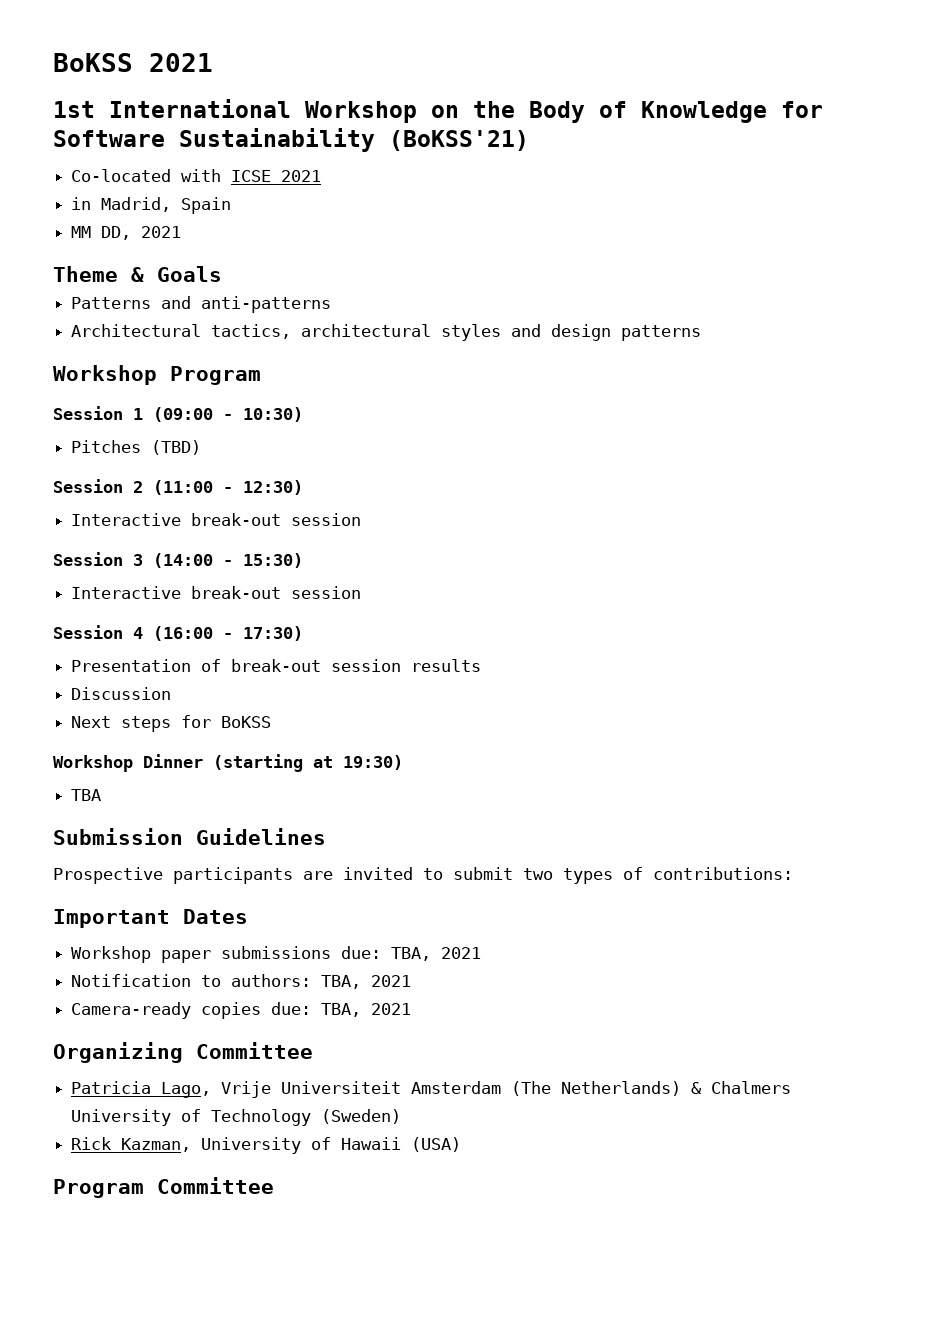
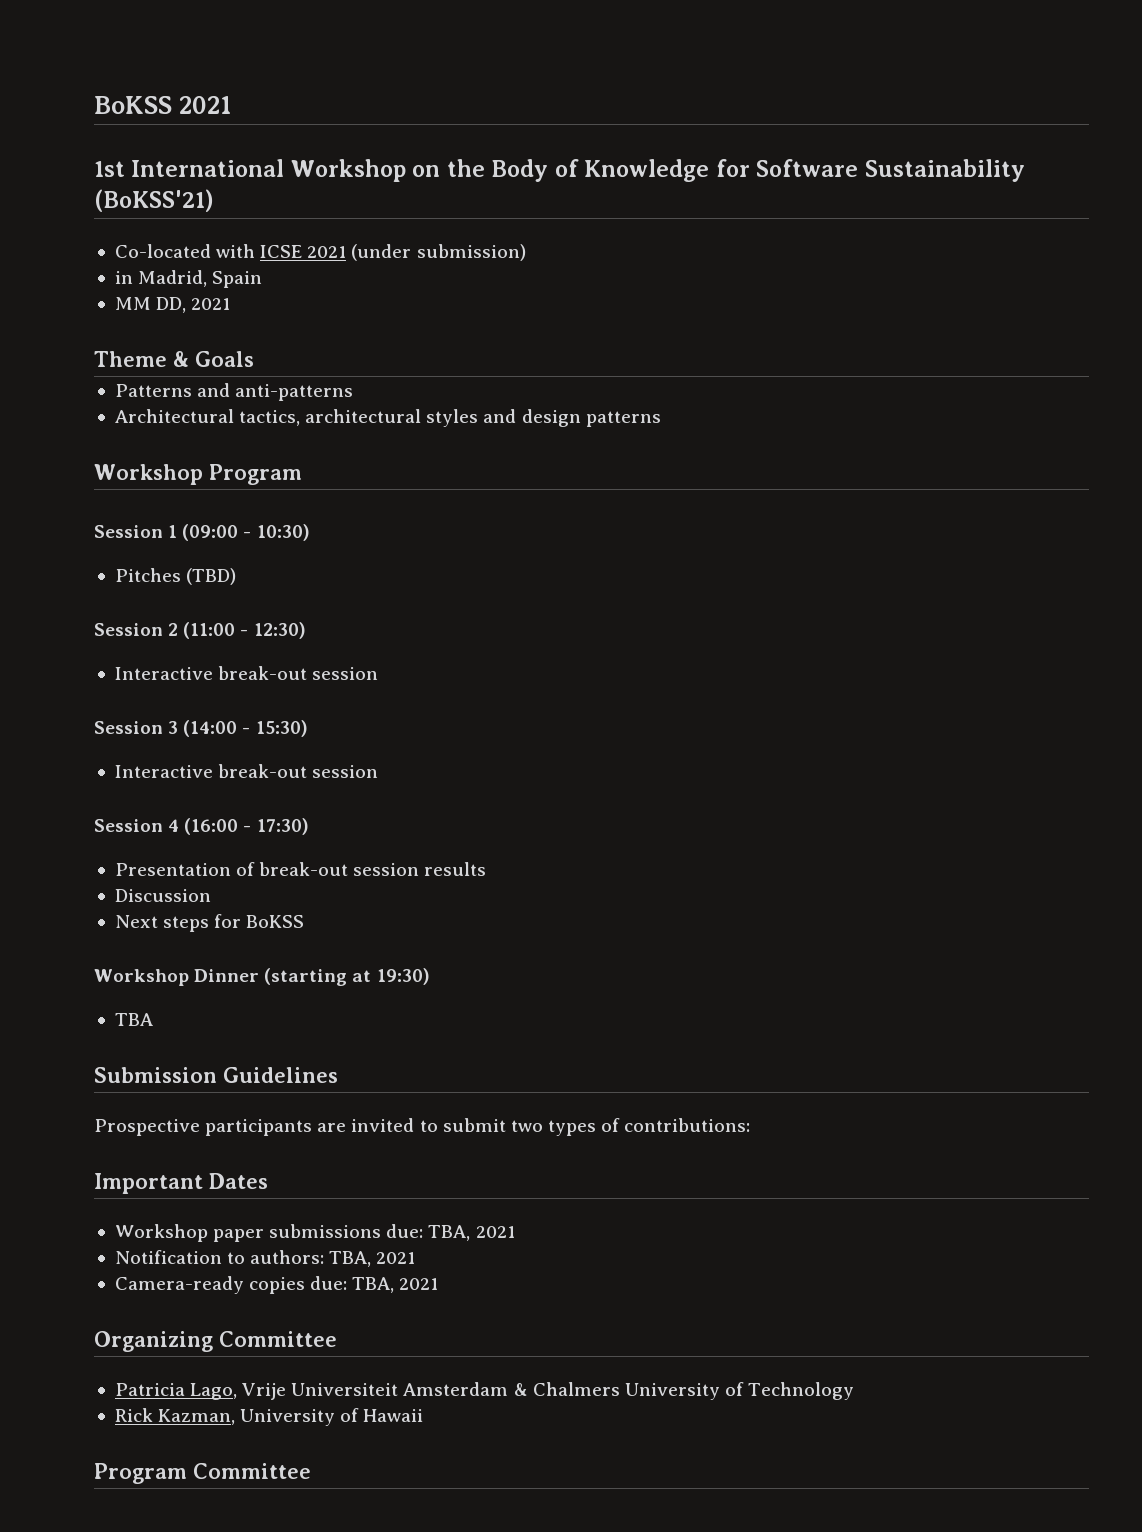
(322, 176) none -> [351,244,526,261] (under submission)
[511,1081,682,1096] (The Netherlands) -> (509, 1389) none
[321,1109,402,1124] (Sweden) -> (855, 1391) none
[411,1137,462,1152] (USA) -> (424, 1415) none

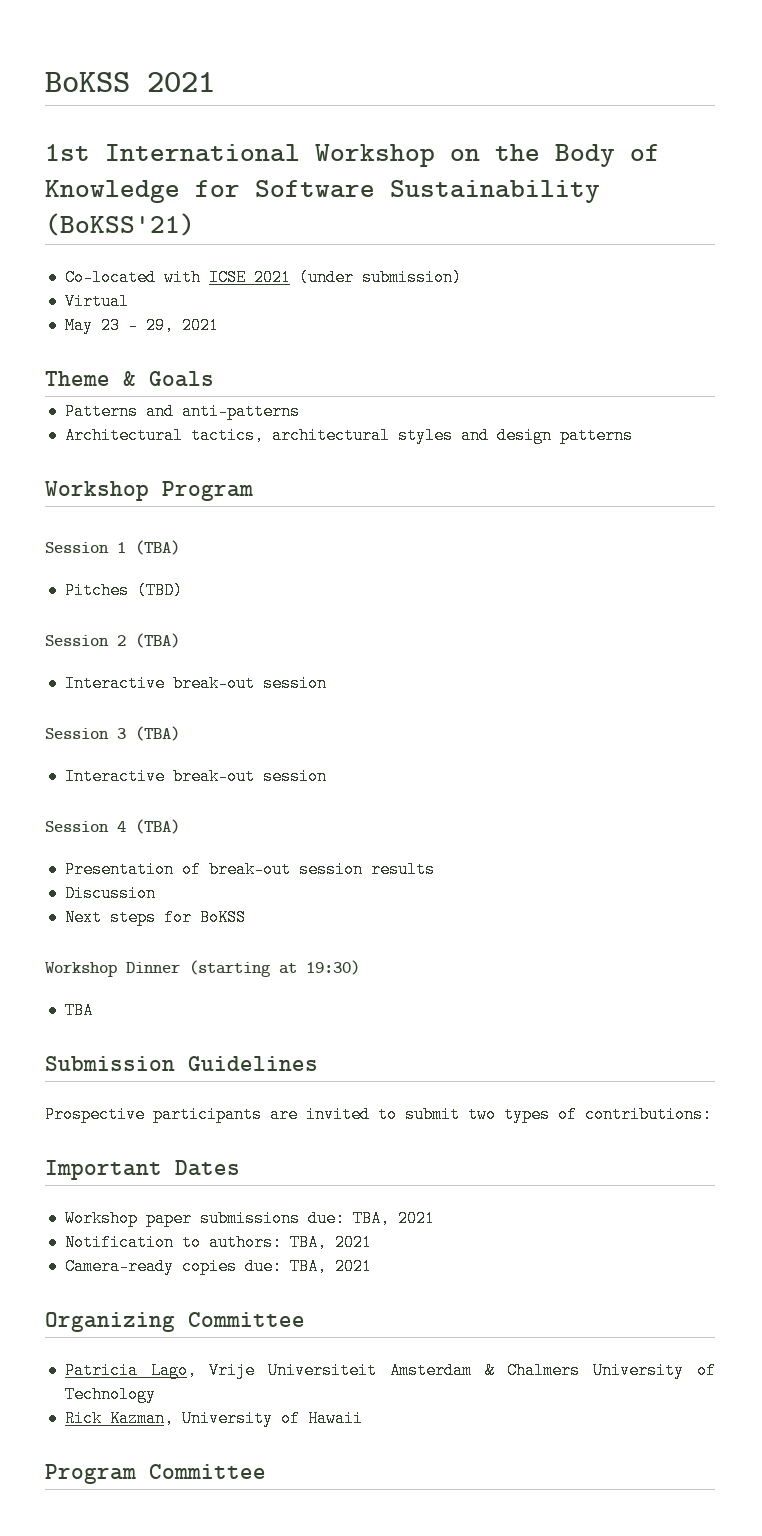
[114,270,263,288] [114,297,187,313] in Madrid, Spain // MM DD, -> [64,293,129,310] [64,317,174,334] Virtual // May 23 – 29,
[182,524,310,541] (09:00 - 10:30) -> [135,540,180,555] (TBA)
[183,622,306,639] (11:00 - 12:30) -> [135,633,180,648] (TBA)
[183,720,308,737] (14:00 - 15:30) -> [135,726,180,741] (TBA)
[184,818,309,835] (16:00 - 17:30) -> [135,819,180,834] (TBA)

